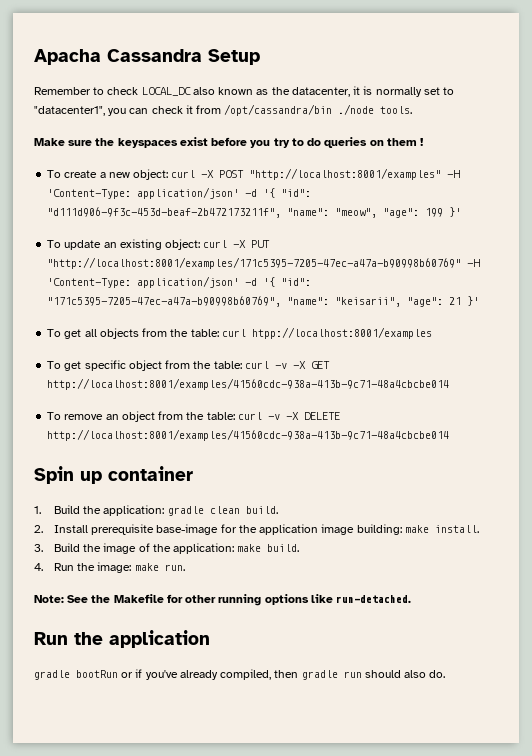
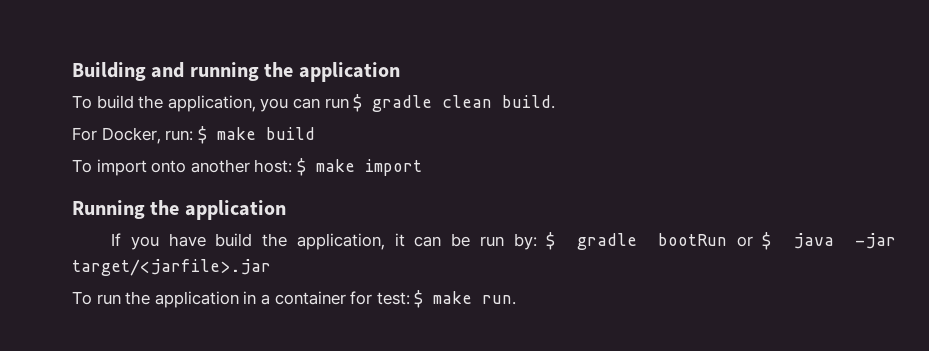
[34,49,260,65] [34,86,455,97] [34,104,413,116] [34,137,424,148] [47,168,461,180] [47,187,312,199] [47,207,462,218] [47,239,271,250] [47,257,481,269] [47,276,312,288] [47,296,480,307] [47,327,432,339] [47,360,330,371] [47,378,450,390] [47,411,340,422] [47,429,450,441] [34,466,193,484] [34,505,278,516] [34,524,479,535] [34,543,300,554] [34,562,185,573] [34,594,412,606] [34,630,210,648] [34,669,446,680] Apacha Cassandra Setup // Remember to check LOCAL_DC also known as the datacenter, it is normally set to "datacenter1", you can check it from /opt/cassandra/bin ./node tools. // Make sure the keyspaces exist before you try to do queries on them ! // To create a new object: curl -X POST "http://localhost:8001/examples" -H 'Content-Type: application/json' -d '{ "id": "d111d906-9f3c-453d-beaf-2b472173211f", "name": "meow", "age": 199 }' // To update an existing object: curl -X PUT "http://localhost:8001/examples/171c5395-7205-47ec-a47a-b90998b60769" -H 'Content-Type: application/json' -d '{ "id": "171c5395-7205-47ec-a47a-b90998b60769", "name": "keisarii", "age": 21 }' // To get all objects from the table: curl htpp://localhost:8001/examples // To get specific object from the table: curl -v -X GET http://localhost:8001/examples/41560cdc-938a-413b-9c71-48a4cbcbe014 // To remove an object from the table: curl -v -X DELETE http://localhost:8001/examples/41560cdc-938a-413b-9c71-48a4cbcbe014 // Spin up container // 1. Build the application: gradle clean build. // 2. Install prerequisite base-image for the application image building: make install. // 3. Build the image of the application: make build. // 4. Run the image: make run. // Note: See the Makefile for other running options like run-detached. // Run the application // gradle bootRun or if you've already compiled, then gradle run should also do. -> [72,62,400,82] [72,94,556,112] [72,126,315,144] [72,158,422,176] [72,200,286,220] [111,232,897,250] [72,259,271,276] [72,290,517,308] Building and running the application // To build the application, you can run $ gradle clean build. // For Docker, run: $ make build // To import onto another host: $ make import // Running the application // If you have build the application, it can be run by: $ gradle bootRun or $ java -jar target/<jarfile>.jar // To run the application in a container for test: $ make run.

